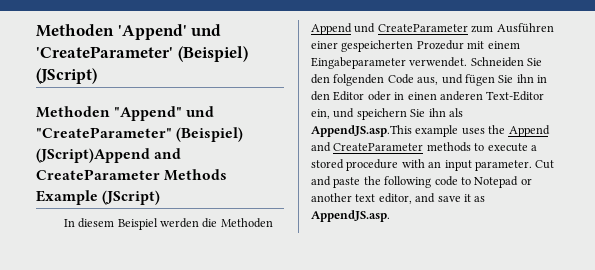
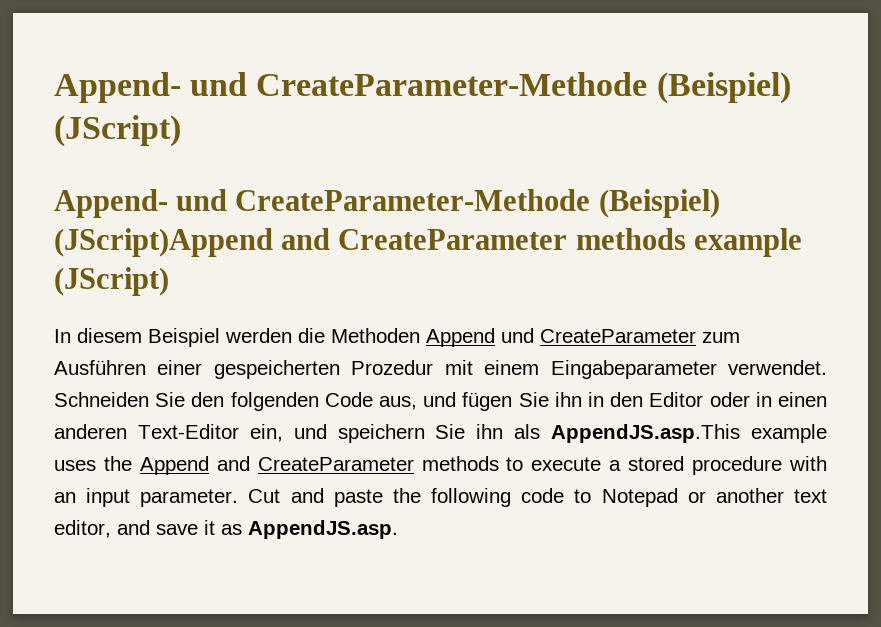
[36,24,222,40] [36,46,248,62] [36,68,97,84] [36,106,215,121] [36,127,172,138] Methoden 'Append' und 'CreateParameter' (Beispiel) (JScript) // Methoden "Append" und "CreateParameter" -> [54,72,791,104] [54,115,181,147] [54,189,591,218] Append- und CreateParameter-Methode (Beispiel) (JScript) // Append- und CreateParameter-Methode
[164,169,228,181] [36,190,98,205] Methods Example -> [575,228,802,257] methods example

